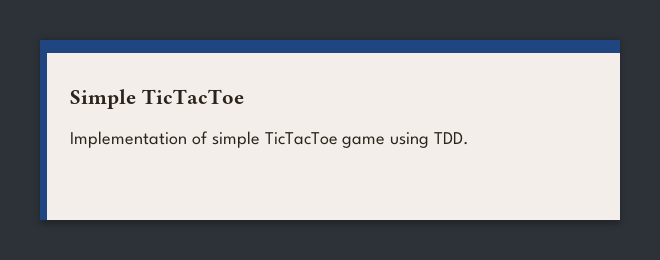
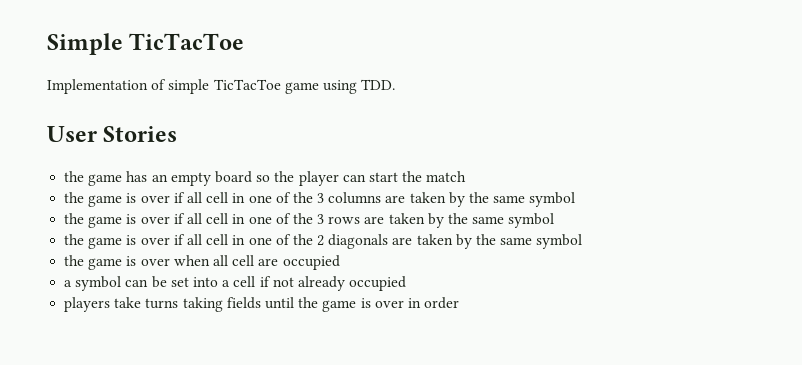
(470, 138) none -> [47,126,178,142] [64,171,467,186] [64,192,576,207] [64,213,555,228] [64,234,583,249] [64,255,340,270] [64,276,407,291] [64,297,460,312] // User Stories // the game has an empty board so the player can start the match // the game is over if all cell in one of the 3 columns are taken by the same symbol // the game is over if all cell in one of the 3 rows are taken by the same symbol // the game is over if all cell in one of the 2 diagonals are taken by the same symbol // the game is over when all cell are occupied // a symbol can be set into a cell if not already occupied // players take turns taking fields until the game is over in order

